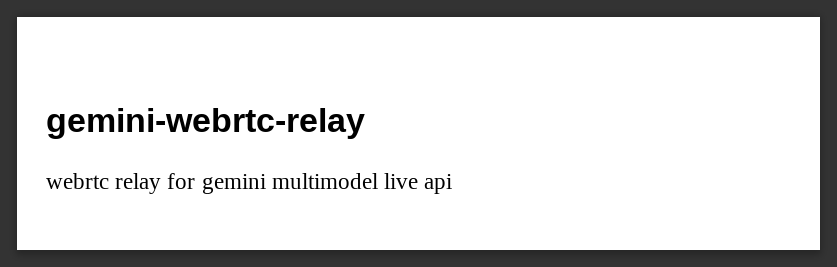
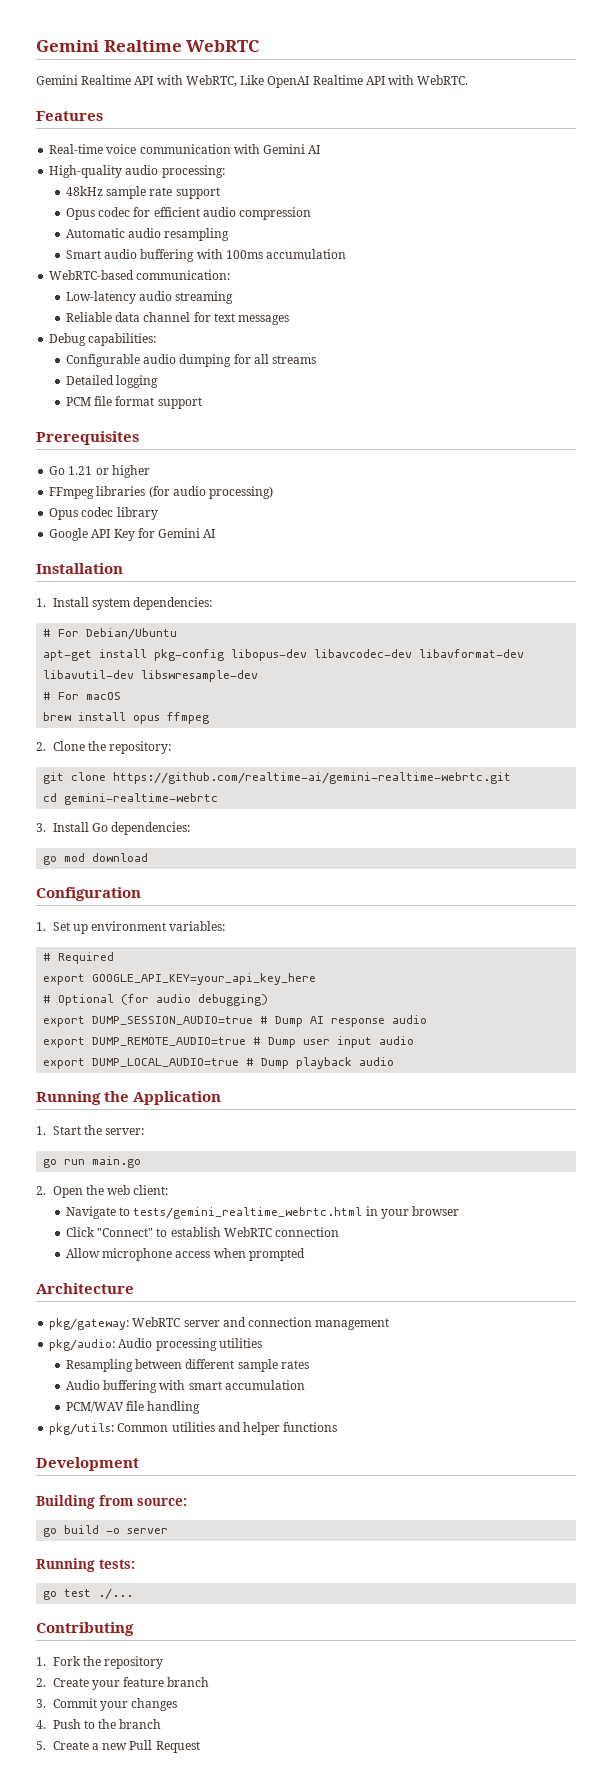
[46,108,365,139] [46,173,453,194] gemini-webrtc-relay // webrtc relay for gemini multimodel live api -> [36,40,260,52] [36,75,469,88] [36,111,103,121] [49,144,321,154] [49,165,225,178] [65,186,220,199] [65,207,312,220] [65,228,230,241] [65,249,347,262] [49,270,231,280] [65,291,234,304] [65,312,290,325] [49,333,157,346] [65,354,317,367] [65,375,159,388] [65,396,202,409] [36,431,139,445] [49,465,150,478] [49,486,274,499] [49,507,158,520] [49,528,216,541] [36,563,123,574] [36,597,213,610] [43,628,178,640] [43,649,525,661] [43,670,259,682] [43,692,122,700] [43,712,210,724] [36,741,172,754] [43,772,512,784] [43,793,219,805] [36,822,191,835] [43,853,149,865] [36,887,141,901] [36,921,226,934] [43,952,115,964] [43,973,317,985] [43,994,269,1006] [43,1015,428,1027] [43,1036,415,1048] [43,1057,395,1069] [36,1091,222,1105] [36,1125,145,1135] [43,1156,142,1168] [36,1185,169,1198] [65,1206,460,1219] [65,1227,340,1237] [65,1248,305,1261] [36,1283,134,1294] [49,1317,390,1330] [49,1338,262,1351] [65,1359,309,1372] [65,1380,305,1393] [65,1401,201,1414] [49,1422,338,1435] [36,1457,139,1471] [36,1495,187,1509] [43,1525,169,1537] [36,1558,135,1572] [43,1588,134,1600] [36,1622,134,1636] [36,1656,164,1669] [36,1677,210,1690] [36,1698,178,1711] [36,1719,162,1729] [36,1740,200,1753] Gemini Realtime WebRTC // Gemini Realtime API with WebRTC, Like OpenAI Realtime API with WebRTC. // Features // Real-time voice communication with Gemini AI // High-quality audio processing: // 48kHz sample rate support // Opus codec for efficient audio compression // Automatic audio resampling // Smart audio buffering with 100ms accumulation // WebRTC-based communication: // Low-latency audio streaming // Reliable data channel for text messages // Debug capabilities: // Configurable audio dumping for all streams // Detailed logging // PCM file format support // Prerequisites // Go 1.21 or higher // FFmpeg libraries (for audio processing) // Opus codec library // Google API Key for Gemini AI // Installation // 1. Install system dependencies: // # For Debian/Ubuntu // apt-get install pkg-config libopus-dev libavcodec-dev libavformat-dev libavutil-dev libswresample-dev // # For macOS // brew install opus ffmpeg // 2. Clone the repository: // git clone https://github.com/realtime-ai/gemini-realtime-webrtc.git // cd gemini-realtime-webrtc // 3. Install Go dependencies: // go mod download // Configuration // 1. Set up environment variables: // # Required // export GOOGLE_API_KEY=your_api_key_here // # Optional (for audio debugging) // export DUMP_SESSION_AUDIO=true # Dump AI response audio // export DUMP_REMOTE_AUDIO=true # Dump user input audio // export DUMP_LOCAL_AUDIO=true # Dump playback audio // Running the Application // 1. Start the server: // go run main.go // 2. Open the web client: // Navigate to tests/gemini_realtime_webrtc.html in your browser // Click "Connect" to establish WebRTC connection // Allow microphone access when prompted // Architecture // pkg/gateway: WebRTC server and connection management // pkg/audio: Audio processing utilities // Resampling between different sample rates // Audio buffering with smart accumulation // PCM/WAV file handling // pkg/utils: Common utilities and helper functions // Development // Building from source: // go build -o server // Running tests: // go test ./... // Contributing // 1. Fork the repository // 2. Create your feature branch // 3. Commit your changes // 4. Push to the branch // 5. Create a new Pull Request

